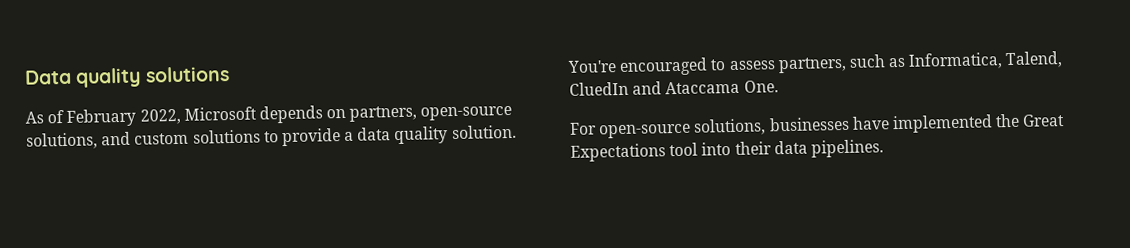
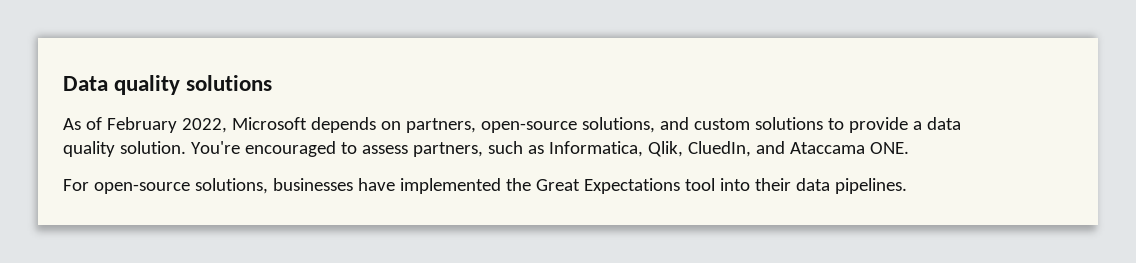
[1005,51,1064,69] [569,81,629,96] Talend, CluedIn -> [647,141,751,157] Qlik, CluedIn,
[743,80,779,93] One. -> [869,142,909,154] ONE.

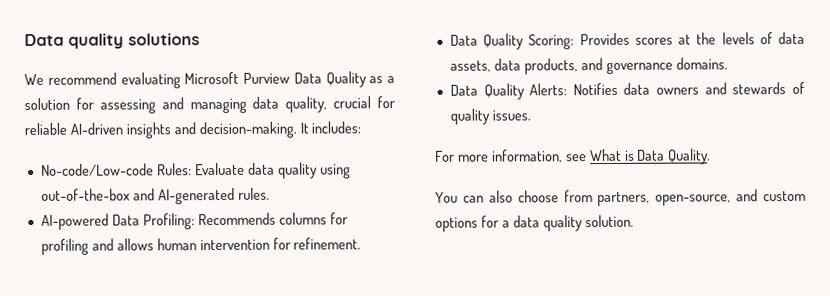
[63,117,961,133] [63,141,909,157] [63,178,907,194] As of February 2022, Microsoft depends on partners, open-source solutions, and custom solutions to provide a data quality solution. You're encouraged to assess partners, such as Informatica, Qlik, CluedIn, and Ataccama ONE. // For open-source solutions, businesses have implemented the Great Expectations tool into their data pipelines. -> [24,71,395,89] [24,96,395,114] [24,121,362,139] [40,162,351,179] [40,187,270,205] [40,212,348,230] [40,237,362,255] [449,31,805,50] [449,57,728,75] [449,81,806,100] [449,108,531,125] [435,148,712,165] [435,189,806,207] [435,214,634,232] We recommend evaluating Microsoft Purview Data Quality as a solution for assessing and managing data quality, crucial for reliable AI-driven insights and decision-making. It includes: // No-code/Low-code Rules: Evaluate data quality using out-of-the-box and AI-generated rules. // AI-powered Data Profiling: Recommends columns for profiling and allows human intervention for refinement. // Data Quality Scoring: Provides scores at the levels of data assets, data products, and governance domains. // Data Quality Alerts: Notifies data owners and stewards of quality issues. // For more information, see What is Data Quality. // You can also choose from partners, open-source, and custom options for a data quality solution.

